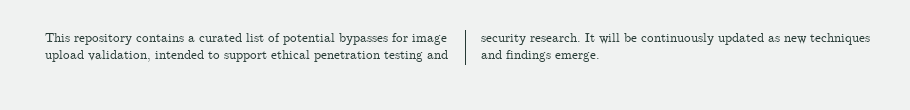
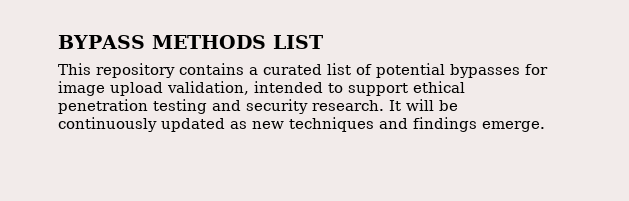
(45, 37) none -> [58,35,323,49] BYPASS METHODS LIST //

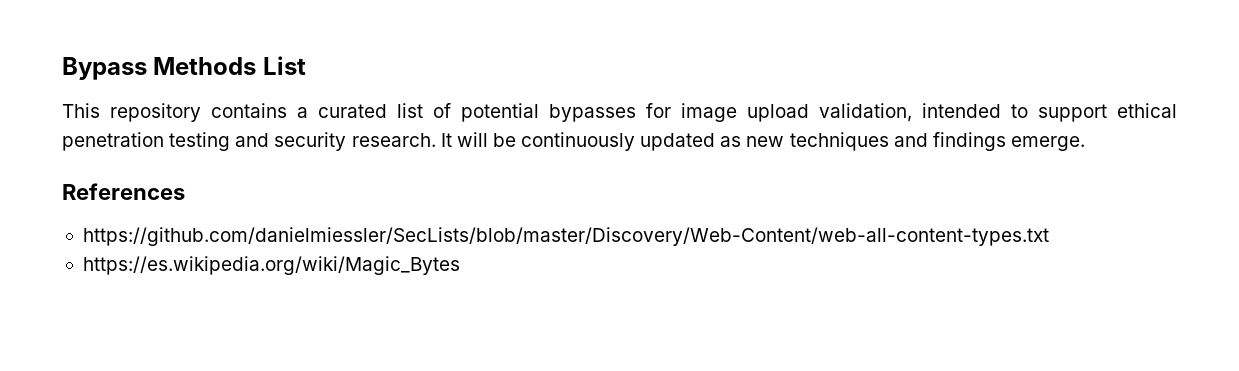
[58,35,323,49] BYPASS METHODS LIST -> [62,56,306,80] Bypass Methods List
(545, 126) none -> [62,183,185,200] [82,227,1049,246] [82,256,460,275] // References // https://github.com/danielmiessler/SecLists/blob/master/Discovery/Web-Content/web-all-content-types.txt // https://es.wikipedia.org/wiki/Magic_Bytes

